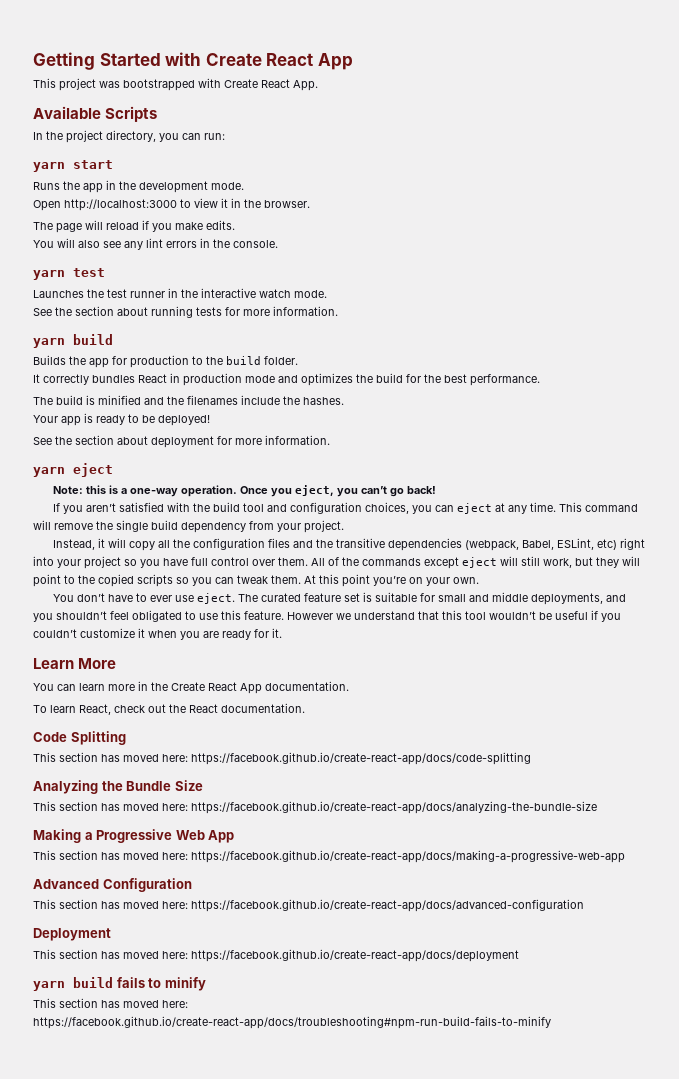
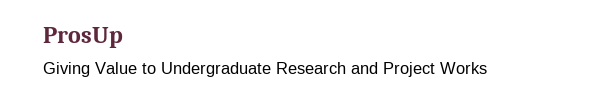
[33,52,353,70] [33,78,318,91] [33,106,158,122] [33,130,225,143] [33,160,113,172] [33,180,244,193] [33,198,310,211] [33,220,235,233] [33,238,278,250] [33,268,105,280] [33,288,327,298] [33,306,338,318] [33,334,113,348] [33,355,298,368] [33,373,540,386] [33,395,344,405] [33,413,210,426] [33,435,330,448] [33,463,113,477] [52,485,436,497] [52,502,638,514] [33,520,344,533] [52,538,645,551] [33,556,640,569] [33,574,479,587] [52,592,626,605] [33,610,621,622] [33,628,282,640] [33,658,117,669] [33,681,349,694] [33,703,305,715] [33,731,126,745] [33,752,531,765] [33,780,203,794] [33,801,597,814] [33,829,235,843] [33,850,625,863] [33,878,192,892] [33,899,584,912] [33,928,111,941] [33,949,519,962] [33,977,206,991] [33,998,188,1008] [33,1016,551,1029] Getting Started with Create React App // This project was bootstrapped with Create React App. // Available Scripts // In the project directory, you can run: // yarn start // Runs the app in the development mode. // Open http://localhost:3000 to view it in the browser. // The page will reload if you make edits. // You will also see any lint errors in the console. // yarn test // Launches the test runner in the interactive watch mode. // See the section about running tests for more information. // yarn build // Builds the app for production to the build folder. // It correctly bundles React in production mode and optimizes the build for the best performance. // The build is minified and the filenames include the hashes. // Your app is ready to be deployed! // See the section about deployment for more information. // yarn eject // Note: this is a one-way operation. Once you eject, you can’t go back! // If you aren’t satisfied with the build tool and configuration choices, you can eject at any time. This command will remove the single build dependency from your project. // Instead, it will copy all the configuration files and the transitive dependencies (webpack, Babel, ESLint, etc) right into your project so you have full control over them. All of the commands except eject will still work, but they will point to the copied scripts so you can tweak them. At this point you’re on your own. // You don’t have to ever use eject. The curated feature set is suitable for small and middle deployments, and you shouldn’t feel obligated to use this feature. However we understand that this tool wouldn’t be useful if you couldn’t customize it when you are ready for it. // Learn More // You can learn more in the Create React App documentation. // To learn React, check out the React documentation. // Code Splitting // This section has moved here: https://facebook.github.io/create-react-app/docs/code-splitting // Analyzing the Bundle Size // This section has moved here: https://facebook.github.io/create-react-app/docs/analyzing-the-bundle-size // Making a Progressive Web App // This section has moved here: https://facebook.github.io/create-react-app/docs/making-a-progressive-web-app // Advanced Configuration // This section has moved here: https://facebook.github.io/create-react-app/docs/advanced-configuration // Deployment // This section has moved here: https://facebook.github.io/create-react-app/docs/deployment // yarn build fails to minify // This section has moved here: https://facebook.github.io/create-react-app/docs/troubleshooting#npm-run-build-fails-to-minify -> [43,27,123,48] [43,62,487,77] ProsUp // Giving Value to Undergraduate Research and Project Works

